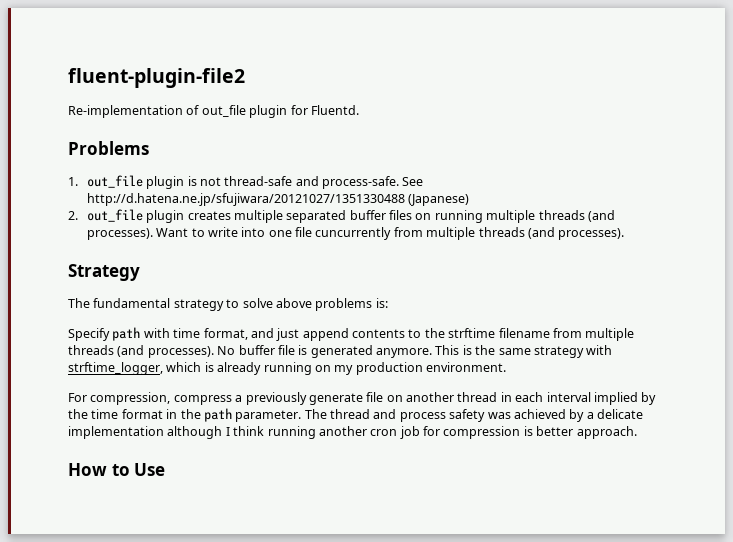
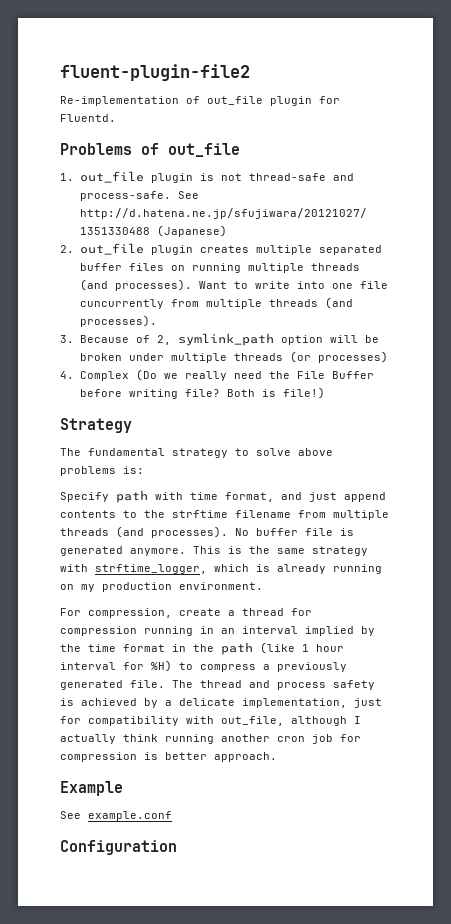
(149, 148) none -> [141,143,240,157] of out_file
(625, 234) none -> [60,333,379,346] [79,351,388,363] [60,369,374,381] [79,387,325,399] // 3. Because of 2, symlink_path option will be broken under multiple threads (or processes) // 4. Complex (Do we really need the File Buffer before writing file? Both is file!)
[173,392,544,405] compress a previously generate file on another thread in each -> [179,608,312,616] [60,626,235,636] create a thread for compression running in an
[235,410,302,422] parameter. -> [260,642,344,654] [60,660,347,672] [60,680,165,690] (like 1 hour interval for %H) to compress a previously generated file.
[487,412,511,419] was -> [60,698,74,706] is
[68,426,164,439] implementation -> [242,698,382,708] [60,716,284,726] implementation, just for compatibility with out_file,
(230, 431) none -> [60,734,116,744] actually
[68,463,166,476] How to Use -> [60,781,123,796] [60,811,172,821] [60,840,177,855] Example // See example.conf // Configuration

